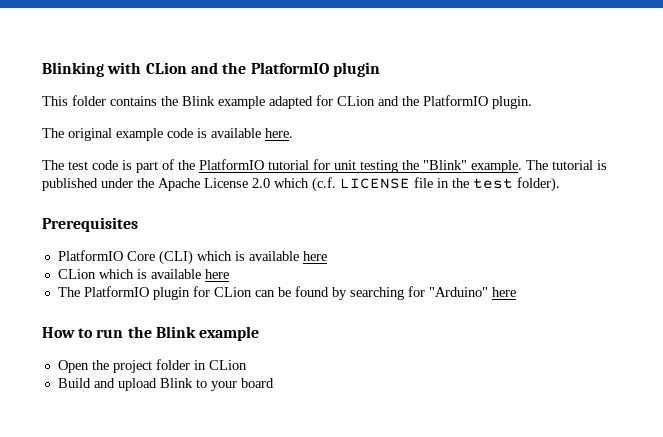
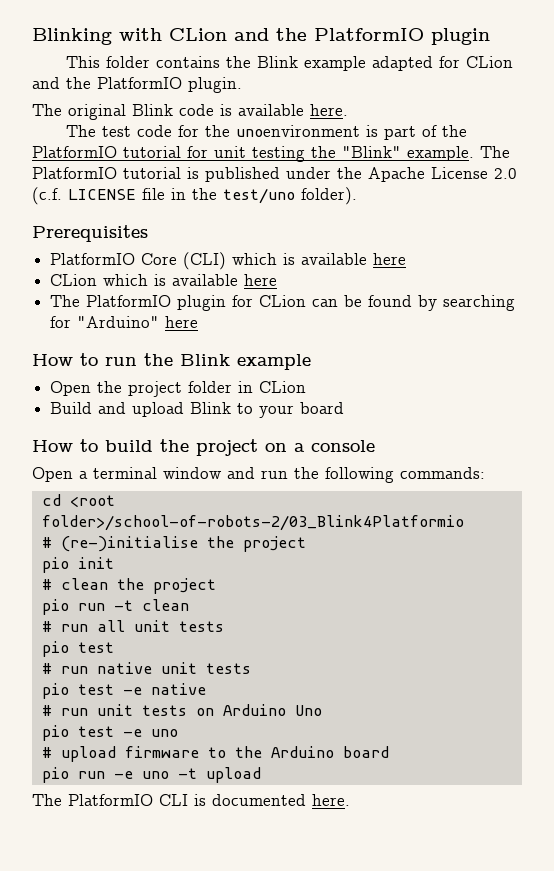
[116,128,163,141] example -> [132,104,173,116] Blink
(118, 165) none -> [177,125,360,137] for the unoenvironment
(548, 165) none -> [32,167,117,179] PlatformIO
[274,178,309,188] which -> (517, 173) none
[473,178,513,189] test -> [223,188,295,204] test/uno
(274, 383) none -> [32,439,375,456] [32,467,485,483] [41,494,115,507] [41,515,464,531] [41,536,306,552] [41,557,114,573] [41,578,216,594] [41,599,189,615] [41,620,224,632] [41,641,114,657] [41,662,251,674] [41,683,206,699] [41,704,322,716] [41,725,178,741] [41,746,389,762] [41,767,261,783] [32,794,350,806] // How to build the project on a console // Open a terminal window and run the following commands: // cd <root folder>/school-of-robots-2/03_Blink4Platformio // # (re-)initialise the project // pio init // # clean the project // pio run -t clean // # run all unit tests // pio test // # run native unit tests // pio test -e native // # run unit tests on Arduino Uno // pio test -e uno // # upload firmware to the Arduino board // pio run -e uno -t upload // The PlatformIO CLI is documented here.

